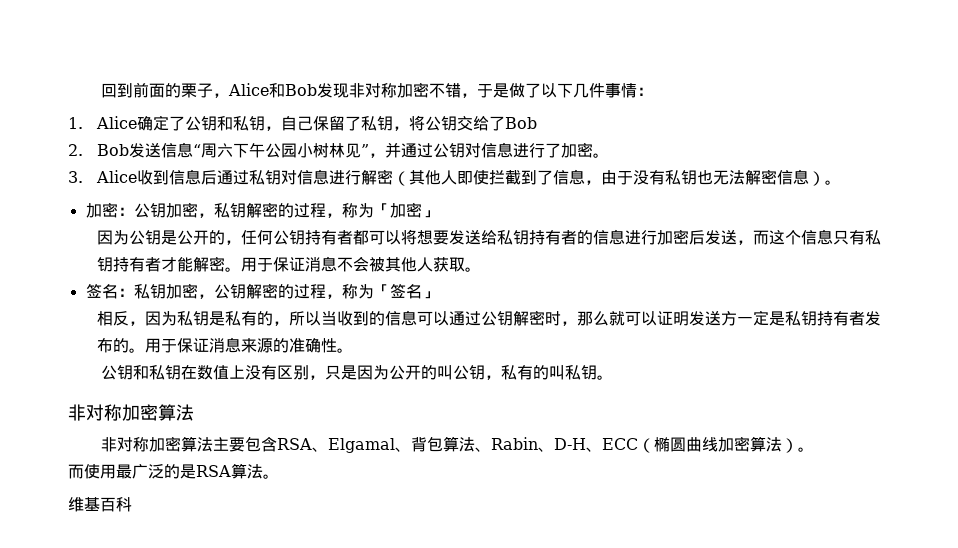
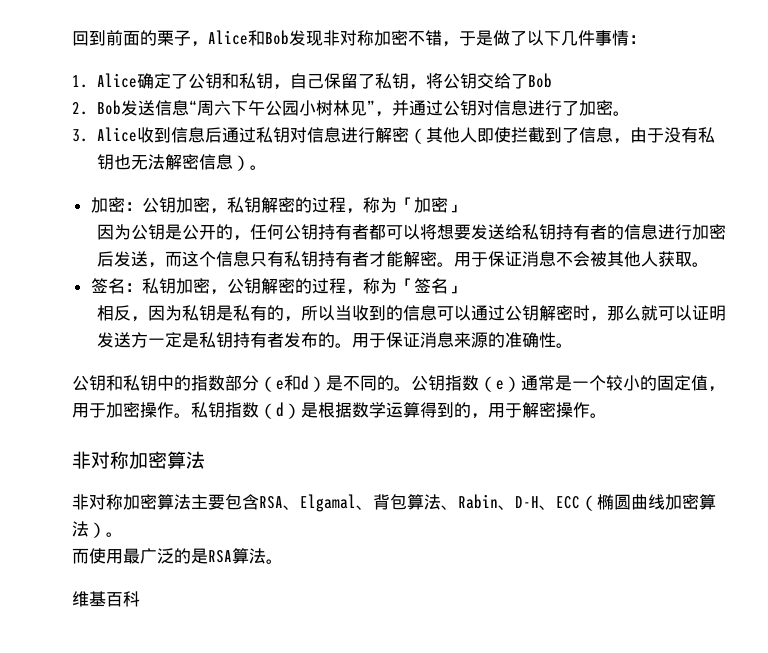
[180,365,597,380] 在数值上没有区别，只是因为公开的叫公钥，私有的叫私钥 -> [157,375,725,392] [72,402,590,419] 中的指数部分（e和d）是不同的。公钥指数（e）通常是一个较小的固定值，用于加密操作。私钥指数（d）是根据数学运算得到的，用于解密操作

